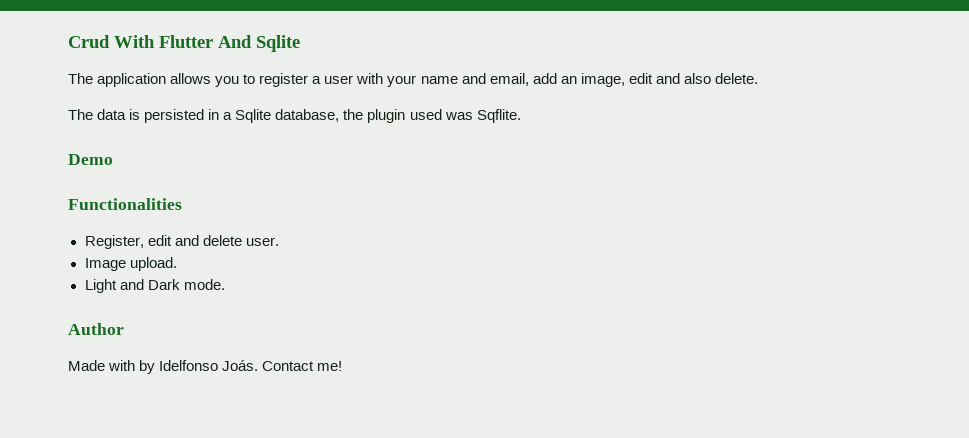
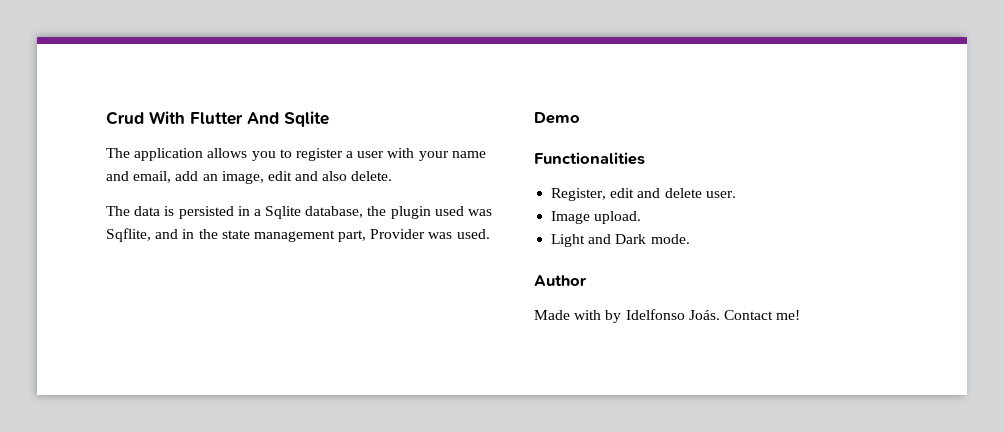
[476,109,521,123] Sqflite. -> [106,228,490,242] Sqflite, and in the state management part, Provider was used.

